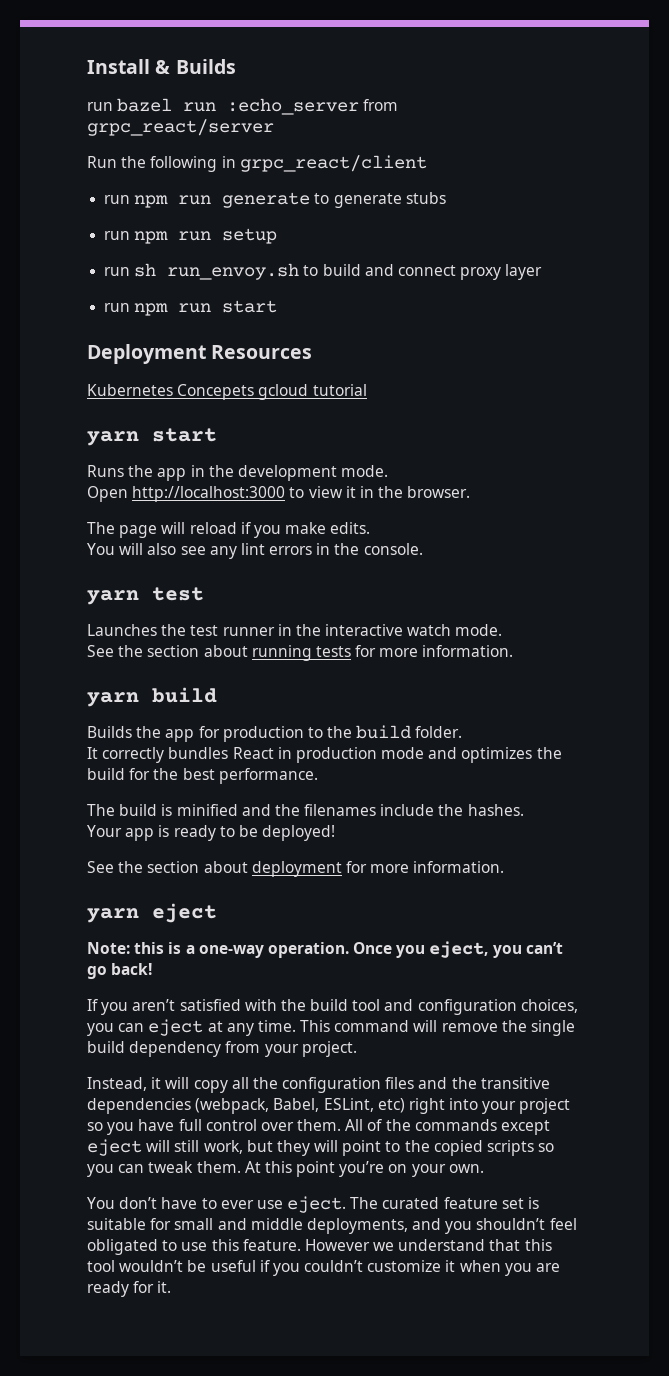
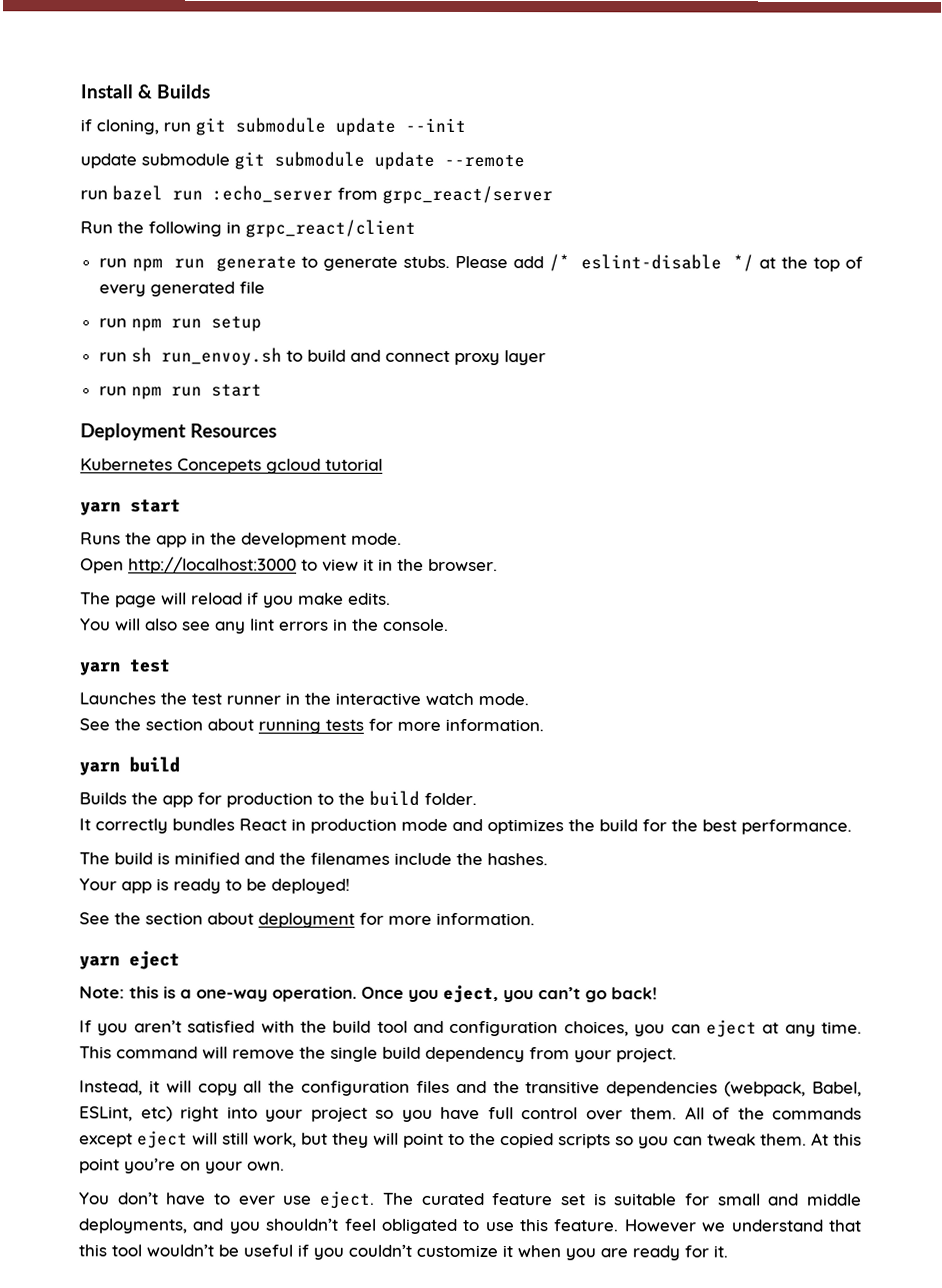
(236, 66) none -> [80,117,466,136] [80,151,525,170] // if cloning, run git submodule update --init // update submodule git submodule update --remote
[405,192,446,204] stubs -> [403,254,863,272] [98,281,265,297] stubs. Please add /* eslint-disable */ at the top of every generated file

